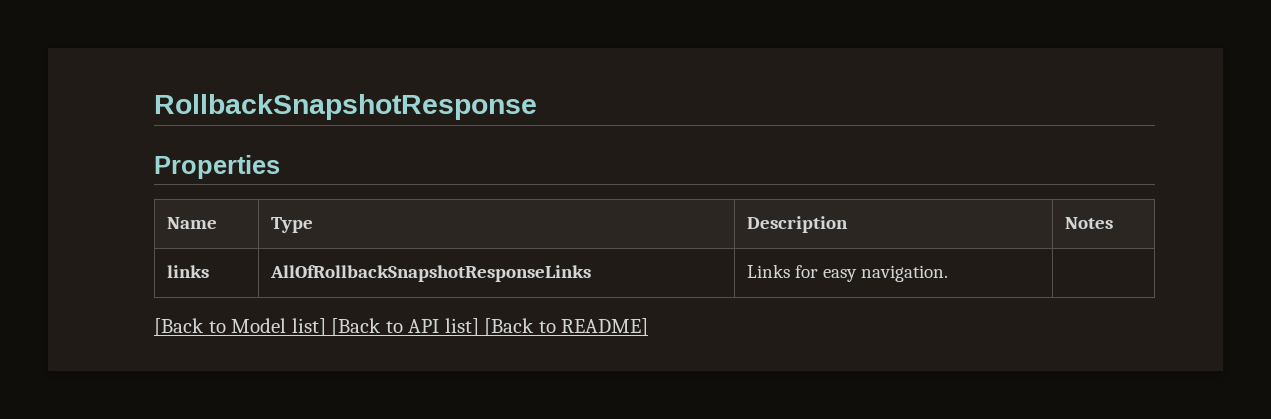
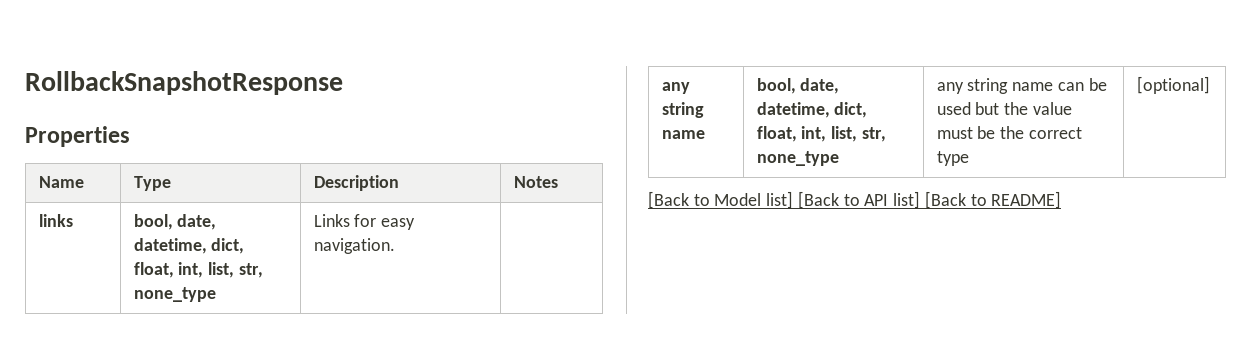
[269,265,591,282] [746,264,948,282] AllOfRollbackSnapshotResponseLinks | Links for easy navigation. | -> [133,214,217,230] [133,238,245,254] [133,262,263,278] [133,287,216,302] [313,214,416,230] [313,238,395,254] [661,82,690,94] [661,102,704,118] [661,130,705,139] [756,78,840,94] [756,102,868,118] [756,126,886,142] [756,151,839,166] [936,78,1107,94] [936,102,1072,115] [936,126,1082,139] [936,151,969,166] [1136,76,1210,94] bool, date, datetime, dict, float, int, list, str, none_type | Links for easy navigation. | // any string name | bool, date, datetime, dict, float, int, list, str, none_type | any string name can be used but the value must be the correct type | [optional]

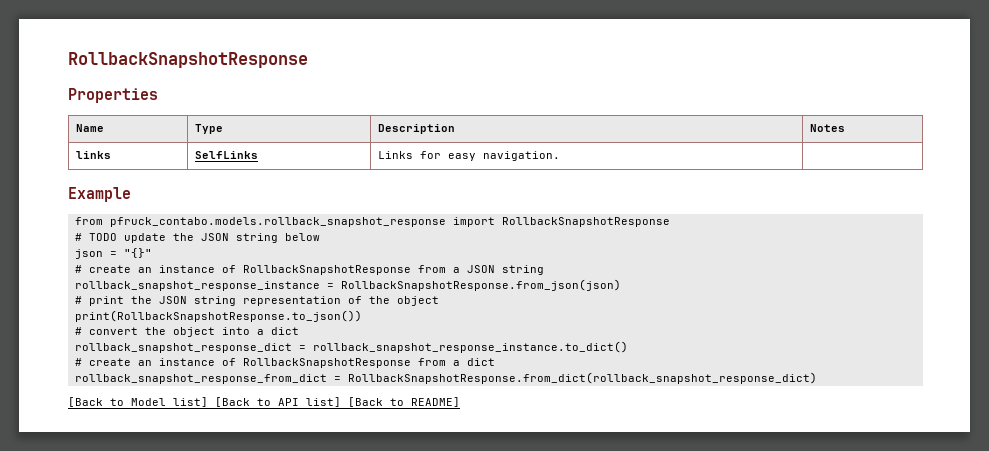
[133,214,217,230] [133,238,245,254] [133,262,263,278] [133,287,216,302] [313,214,416,230] [313,238,395,254] [661,82,690,94] [661,102,704,118] [661,130,705,139] [756,78,840,94] [756,102,868,118] [756,126,886,142] [756,151,839,166] [936,78,1107,94] [936,102,1072,115] [936,126,1082,139] [936,151,969,166] [1136,76,1210,94] bool, date, datetime, dict, float, int, list, str, none_type | Links for easy navigation. | // any string name | bool, date, datetime, dict, float, int, list, str, none_type | any string name can be used but the value must be the correct type | [optional] -> [195,151,259,159] [378,151,561,161] [68,187,131,202] [74,217,670,227] [74,233,320,243] [74,248,152,259] [74,265,544,275] [74,279,621,291] [74,296,439,306] [74,310,362,322] [74,327,299,337] [74,341,628,353] [74,358,495,368] [74,372,817,384] SelfLinks | Links for easy navigation. | // Example // from pfruck_contabo.models.rollback_snapshot_response import RollbackSnapshotResponse // # TODO update the JSON string below // json = "{}" // # create an instance of RollbackSnapshotResponse from a JSON string // rollback_snapshot_response_instance = RollbackSnapshotResponse.from_json(json) // # print the JSON string representation of the object // print(RollbackSnapshotResponse.to_json()) // # convert the object into a dict // rollback_snapshot_response_dict = rollback_snapshot_response_instance.to_dict() // # create an instance of RollbackSnapshotResponse from a dict // rollback_snapshot_response_from_dict = RollbackSnapshotResponse.from_dict(rollback_snapshot_response_dict)

